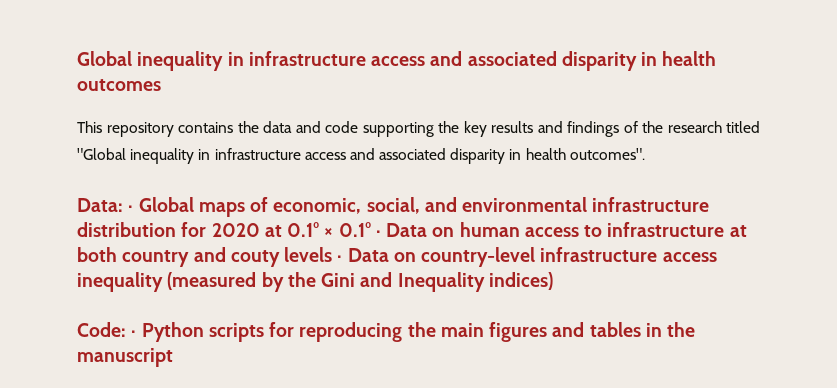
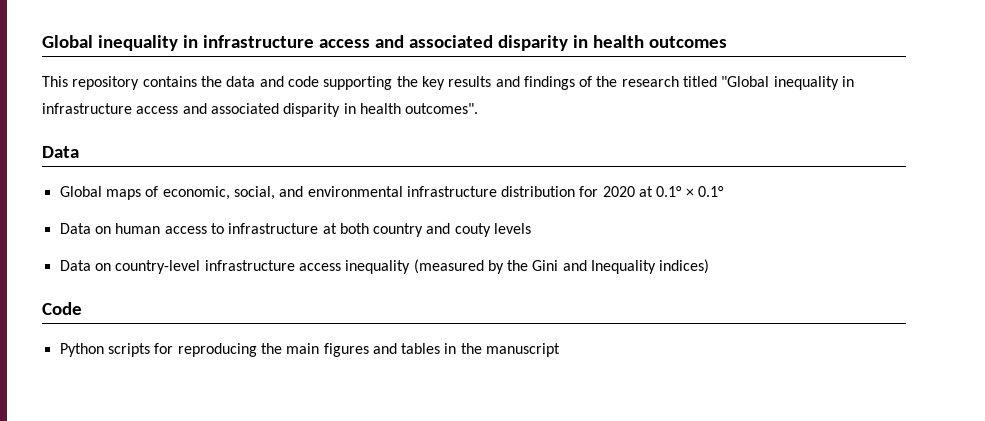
[77,198,134,212] Data: · -> [42,146,79,158] Data //
[375,230,381,237] · -> (725, 191) //
[337,255,343,262] · -> (532, 228) //
[77,322,137,337] Code: · -> [42,302,82,315] Code //

